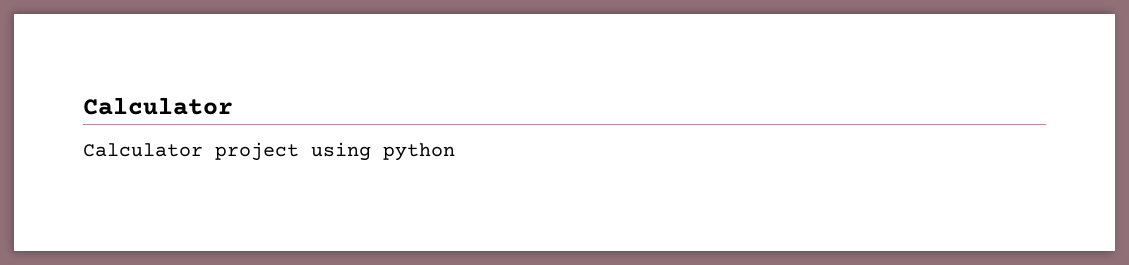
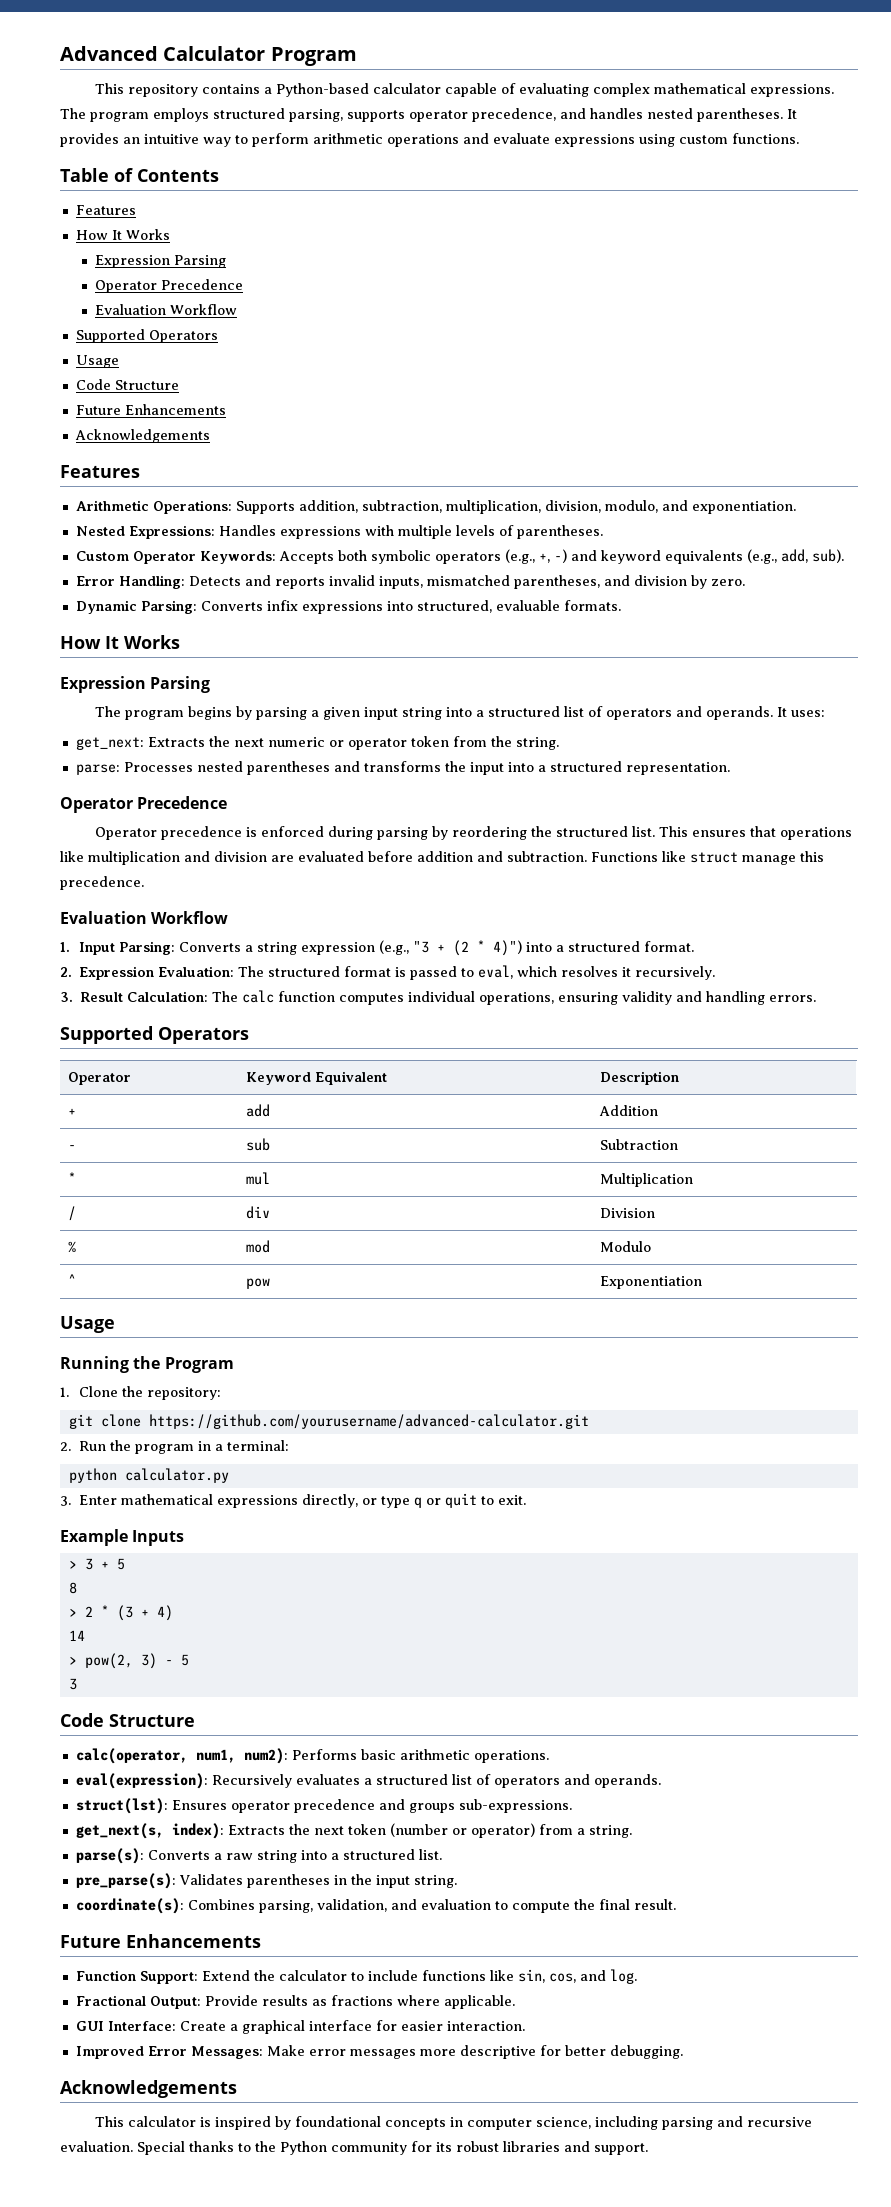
[83,97,233,115] [83,142,455,161] Calculator // Calculator project using python -> [60,46,357,66] [95,83,835,97] [60,108,797,122] [60,133,799,147] [60,168,219,182] [75,205,136,215] [75,229,170,240] [95,255,227,268] [95,279,244,293] [95,304,238,315] [75,329,218,343] [75,355,119,368] [75,379,179,390] [75,404,226,415] [74,429,210,443] [60,465,140,478] [75,500,796,514] [75,525,603,539] [75,549,844,564] [75,575,745,589] [75,600,621,614] [60,635,180,649] [60,676,211,693] [95,706,826,720] [75,736,559,750] [75,761,730,775] [60,796,228,813] [95,826,853,840] [60,851,824,865] [60,876,144,890] [60,911,229,924] [60,940,695,956] [60,965,716,980] [60,990,817,1005] [60,1026,249,1044] [68,1072,132,1085] [246,1071,388,1085] [600,1071,680,1085] [68,1108,77,1116] [246,1104,271,1117] [599,1105,659,1116] [68,1145,77,1150] [246,1138,271,1151] [600,1139,679,1150] [68,1172,77,1184] [246,1172,271,1185] [600,1173,694,1187] [68,1206,77,1221] [246,1206,271,1219] [600,1208,656,1218] [68,1241,77,1253] [246,1240,271,1253] [600,1241,652,1252] [68,1274,77,1286] [246,1278,271,1289] [600,1276,703,1289] [60,1316,115,1333] [60,1356,234,1373] [60,1386,222,1400] [68,1414,589,1429] [60,1440,290,1454] [68,1468,229,1483] [60,1493,527,1508] [60,1529,185,1546] [68,1558,125,1570] [68,1582,77,1594] [68,1605,173,1621] [68,1630,85,1641] [68,1653,189,1669] [68,1678,77,1690] [60,1713,195,1727] [75,1748,549,1764] [75,1773,661,1789] [75,1798,572,1814] [75,1823,632,1839] [75,1848,442,1864] [75,1873,457,1889] [75,1898,676,1914] [60,1934,261,1948] [75,1969,637,1984] [75,1995,515,2009] [75,2020,525,2034] [75,2045,683,2059] [60,2080,237,2098] [95,2116,813,2130] [60,2141,648,2155] Advanced Calculator Program // This repository contains a Python-based calculator capable of evaluating complex mathematical expressions. The program employs structured parsing, supports operator precedence, and handles nested parentheses. It provides an intuitive way to perform arithmetic operations and evaluate expressions using custom functions. // Table of Contents // Features // How It Works // Expression Parsing // Operator Precedence // Evaluation Workflow // Supported Operators // Usage // Code Structure // Future Enhancements // Acknowledgements // Features // Arithmetic Operations: Supports addition, subtraction, multiplication, division, modulo, and exponentiation. // Nested Expressions: Handles expressions with multiple levels of parentheses. // Custom Operator Keywords: Accepts both symbolic operators (e.g., +, -) and keyword equivalents (e.g., add, sub). // Error Handling: Detects and reports invalid inputs, mismatched parentheses, and division by zero. // Dynamic Parsing: Converts infix expressions into structured, evaluable formats. // How It Works // Expression Parsing // The program begins by parsing a given input string into a structured list of operators and operands. It uses: // get_next: Extracts the next numeric or operator token from the string. // parse: Processes nested parentheses and transforms the input into a structured representation. // Operator Precedence // Operator precedence is enforced during parsing by reordering the structured list. This ensures that operations like multiplication and division are evaluated before addition and subtraction. Functions like struct manage this precedence. // Evaluation Workflow // 1. Input Parsing: Converts a string expression (e.g., "3 + (2 * 4)") into a structured format. // 2. Expression Evaluation: The structured format is passed to eval, which resolves it recursively. // 3. Result Calculation: The calc function computes individual operations, ensuring validity and handling errors. // Supported Operators // Operator | Keyword Equivalent | Description // + | add | Addition // - | sub | Subtraction // * | mul | Multiplication // / | div | Division // % | mod | Modulo // ^ | pow | Exponentiation // Usage // Running the Program // 1. Clone the repository: // git clone https://github.com/yourusername/advanced-calculator.git // 2. Run the program in a terminal: // python calculator.py // 3. Enter mathematical expressions directly, or type q or quit to exit. // Example Inputs // > 3 + 5 // 8 // > 2 * (3 + 4) // 14 // > pow(2, 3) - 5 // 3 // Code Structure // calc(operator, num1, num2): Performs basic arithmetic operations. // eval(expression): Recursively evaluates a structured list of operators and operands. // struct(lst): Ensures operator precedence and groups sub-expressions. // get_next(s, index): Extracts the next token (number or operator) from a string. // parse(s): Converts a raw string into a structured list. // pre_parse(s): Validates parentheses in the input string. // coordinate(s): Combines parsing, validation, and evaluation to compute the final result. // Future Enhancements // Function Support: Extend the calculator to include functions like sin, cos, and log. // Fractional Output: Provide results as fractions where applicable. // GUI Interface: Create a graphical interface for easier interaction. // Improved Error Messages: Make error messages more descriptive for better debugging. // Acknowledgements // This calculator is inspired by foundational concepts in computer science, including parsing and recursive evaluation. Special thanks to the Python community for its robust libraries and support.

